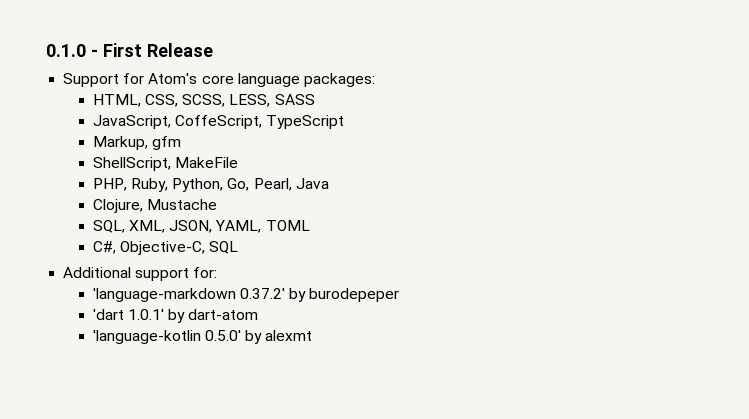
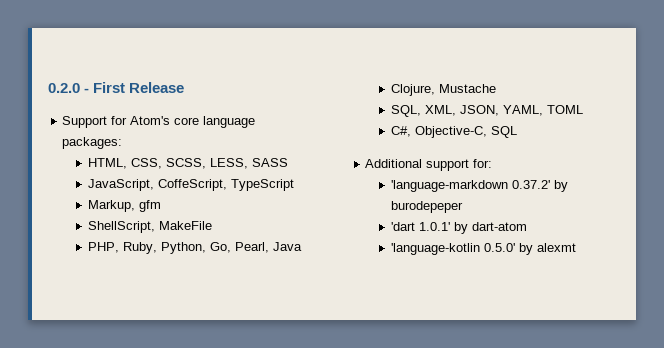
[46,44,86,57] 0.1.0 -> [48,83,80,93] 0.2.0

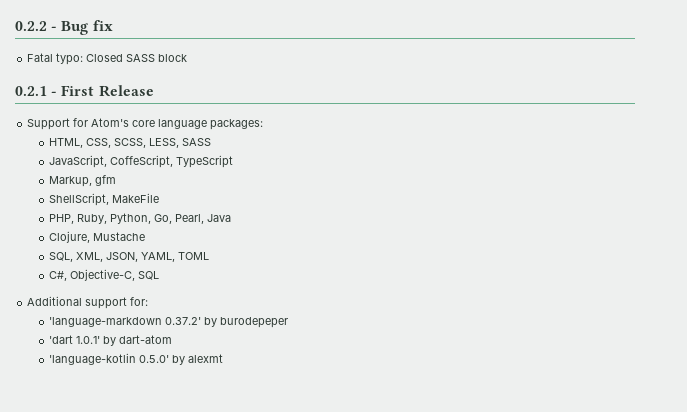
[48,83,80,93] 0.2.0 -> [15,20,113,35] [27,53,188,65] [15,86,47,96] 0.2.2 - Bug fix // Fatal typo: Closed SASS block // 0.2.1

